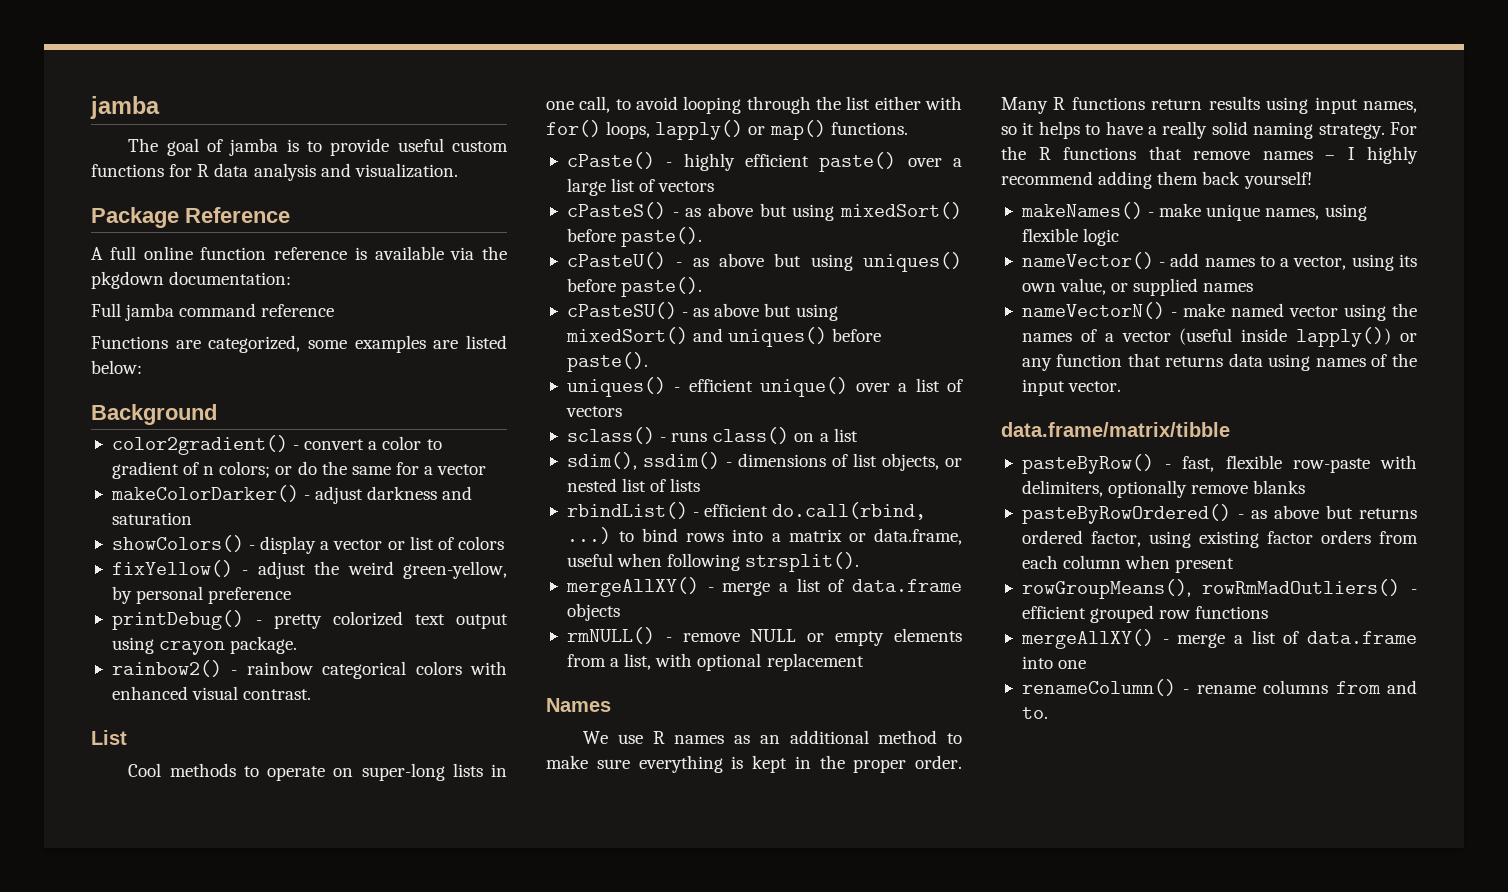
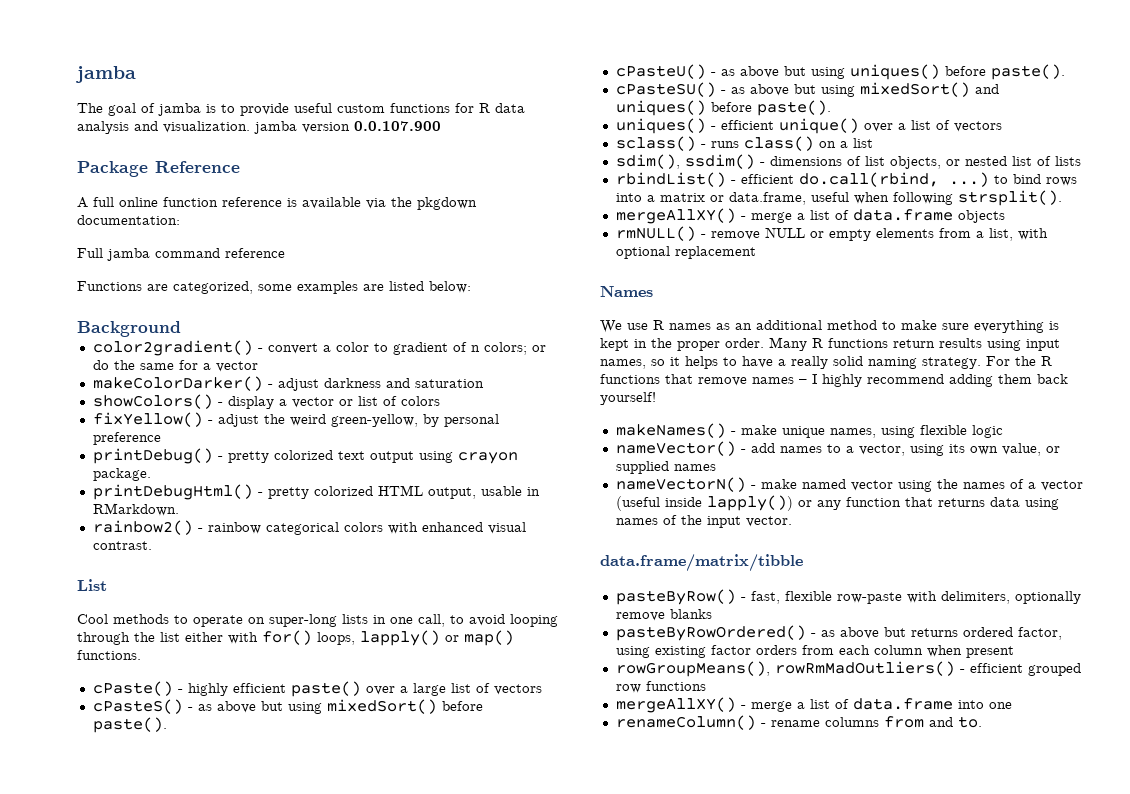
(458, 170) none -> [254,121,441,134] jamba version 0.0.107.900
(298, 645) none -> [92,484,540,500] [92,503,179,516] // printDebugHtml() - pretty colorized HTML output, usable in RMarkdown.

